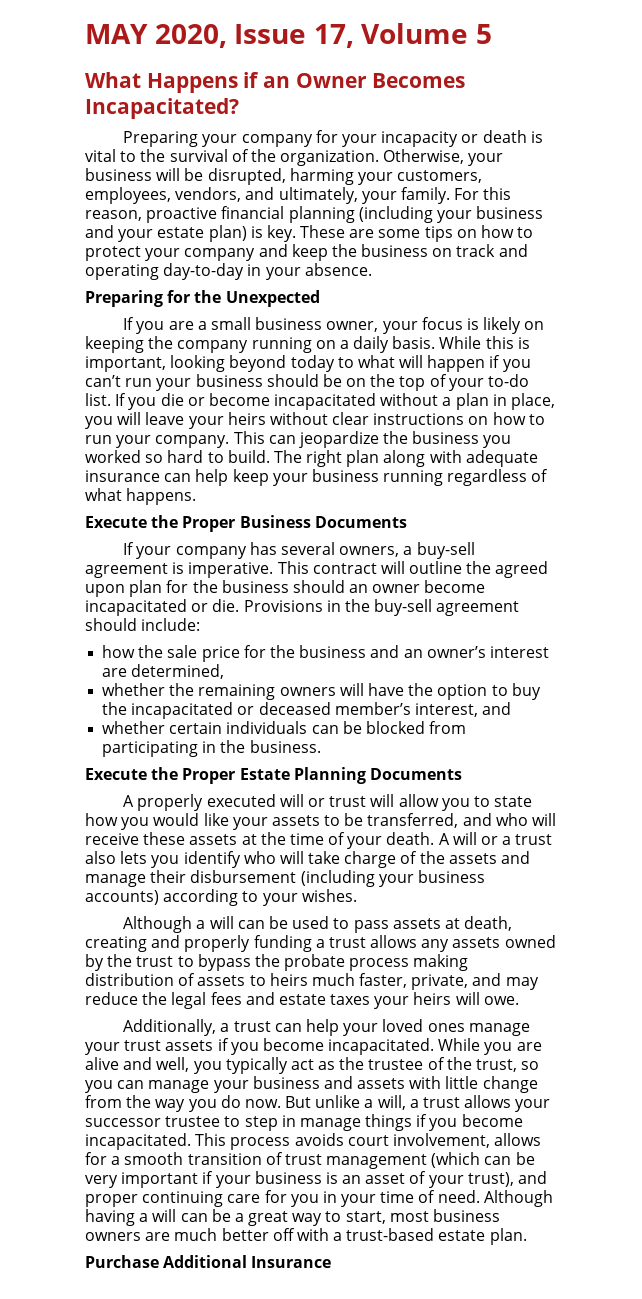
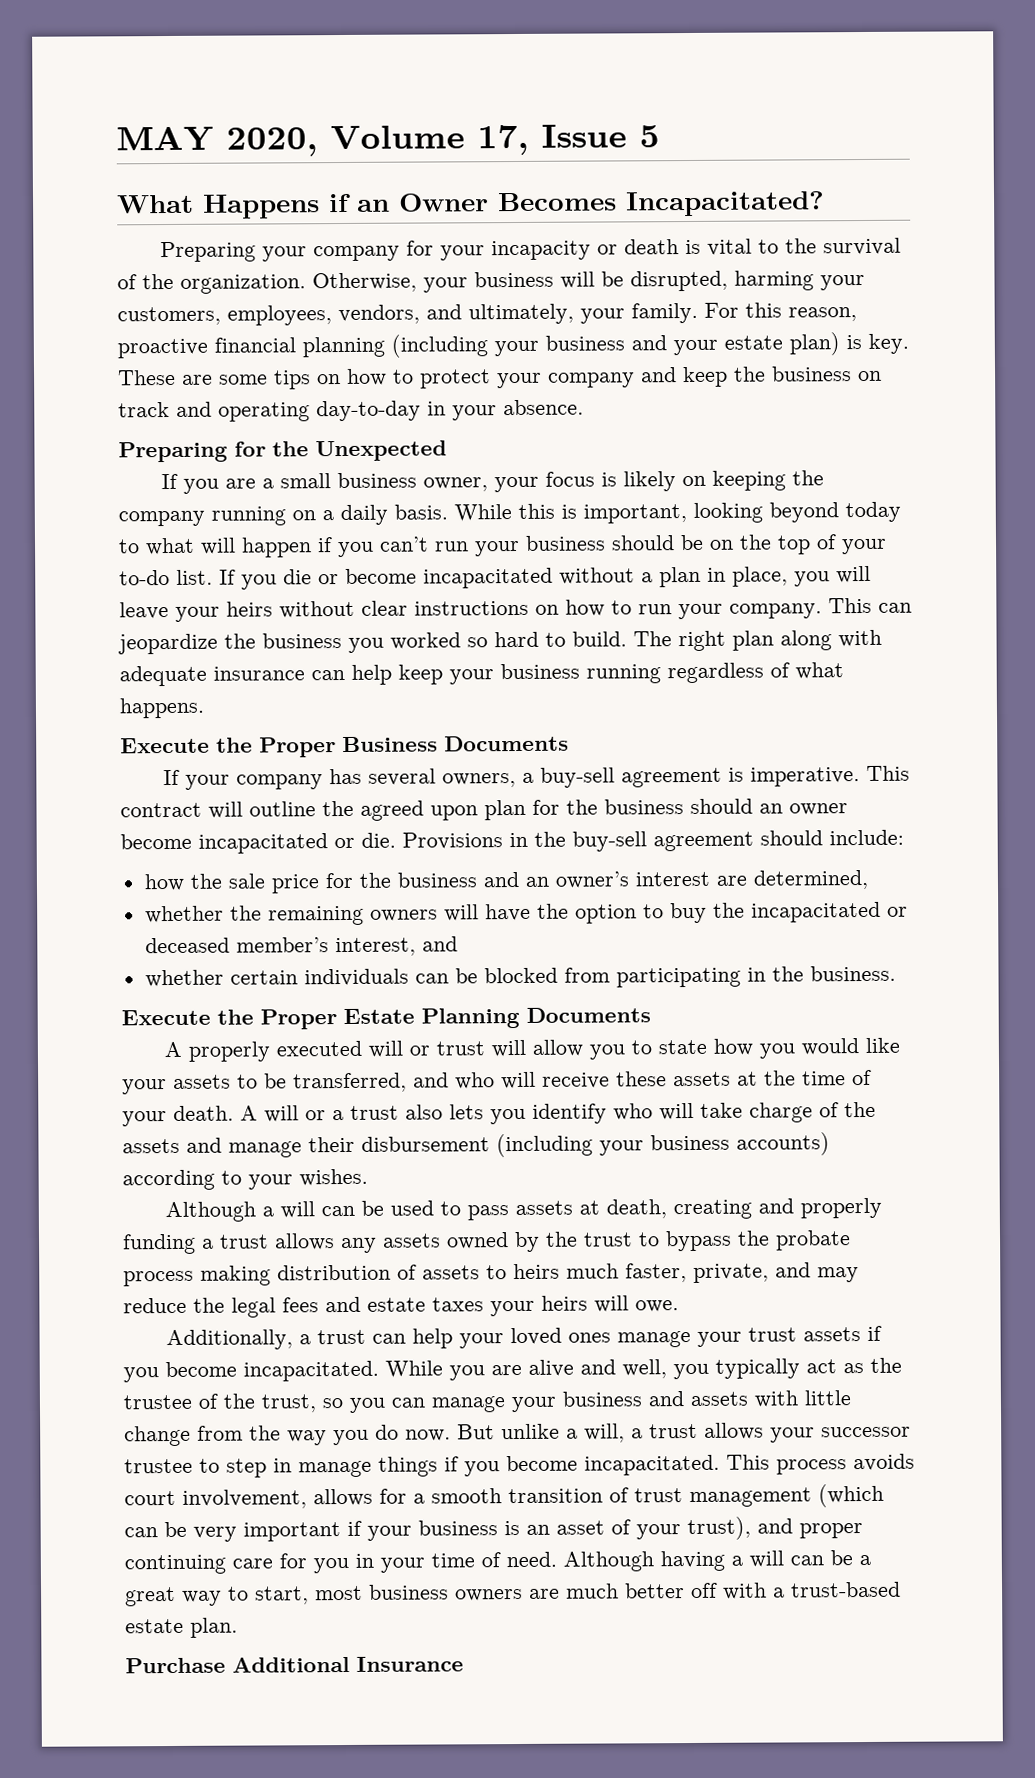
[234,23,469,48] Issue 17, Volume -> [330,124,627,156] Volume 17, Issue

